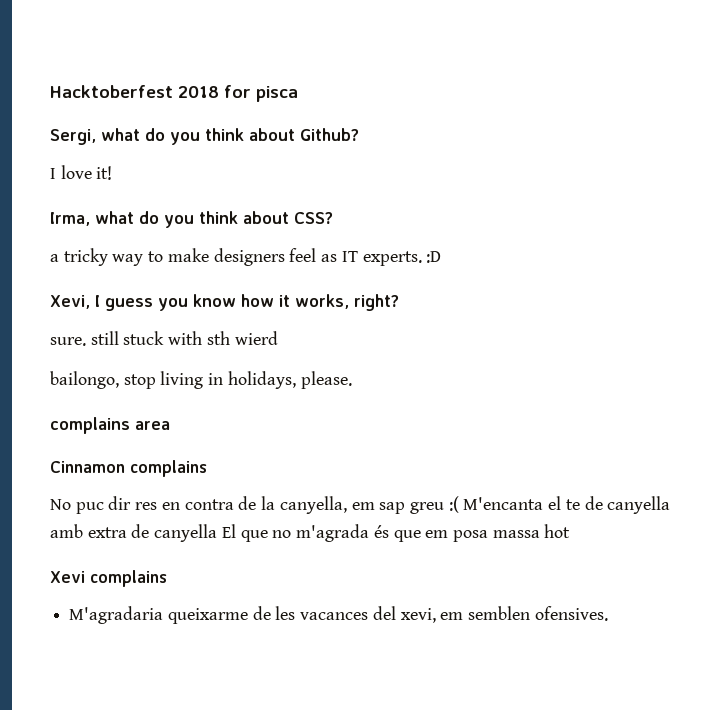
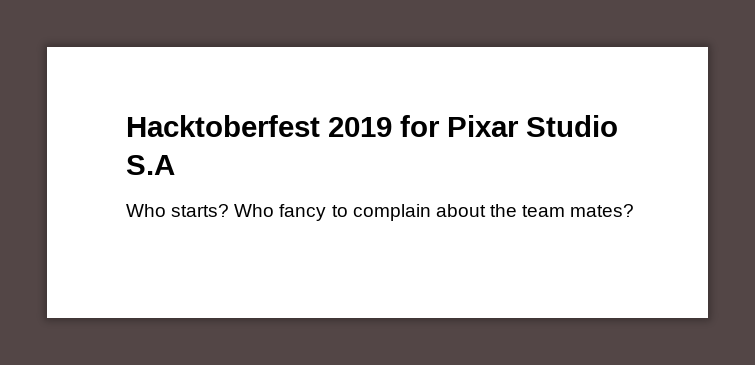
[178,85,298,102] [50,128,359,145] [50,165,113,180] [50,211,333,228] [50,248,442,266] [50,294,399,311] [50,331,278,346] [50,371,352,389] [50,417,170,434] [50,460,207,477] [50,496,671,514] [50,524,571,542] [50,570,167,587] [69,606,608,624] 2018 for pisca // Sergi, what do you think about Github? // I love it! // Irma, what do you think about CSS? // a tricky way to make designers feel as IT experts. :D // Xevi, I guess you know how it works, right? // sure. still stuck with sth wierd // bailongo, stop living in holidays, please. // complains area // Cinnamon complains // No puc dir res en contra de la canyella, em sap greu :( M'encanta el te de canyella amb extra de canyella El que no m'agrada és que em posa massa hot // Xevi complains // M'agradaria queixarme de les vacances del xevi, em semblen ofensives. -> [328,115,618,137] [126,155,175,175] [126,204,635,221] 2019 for Pixar Studio S.A // Who starts? Who fancy to complain about the team mates?

